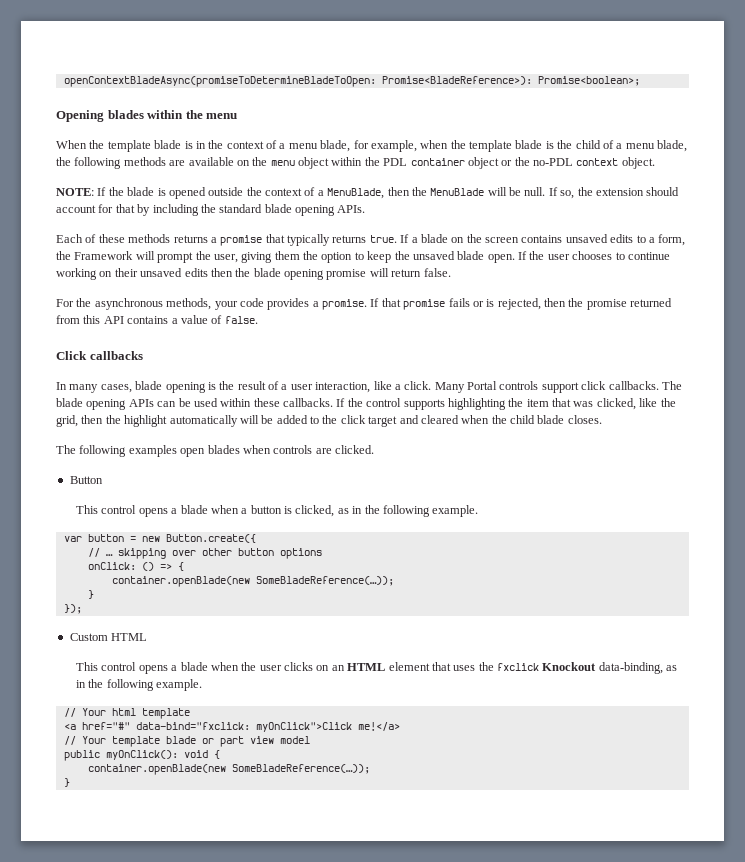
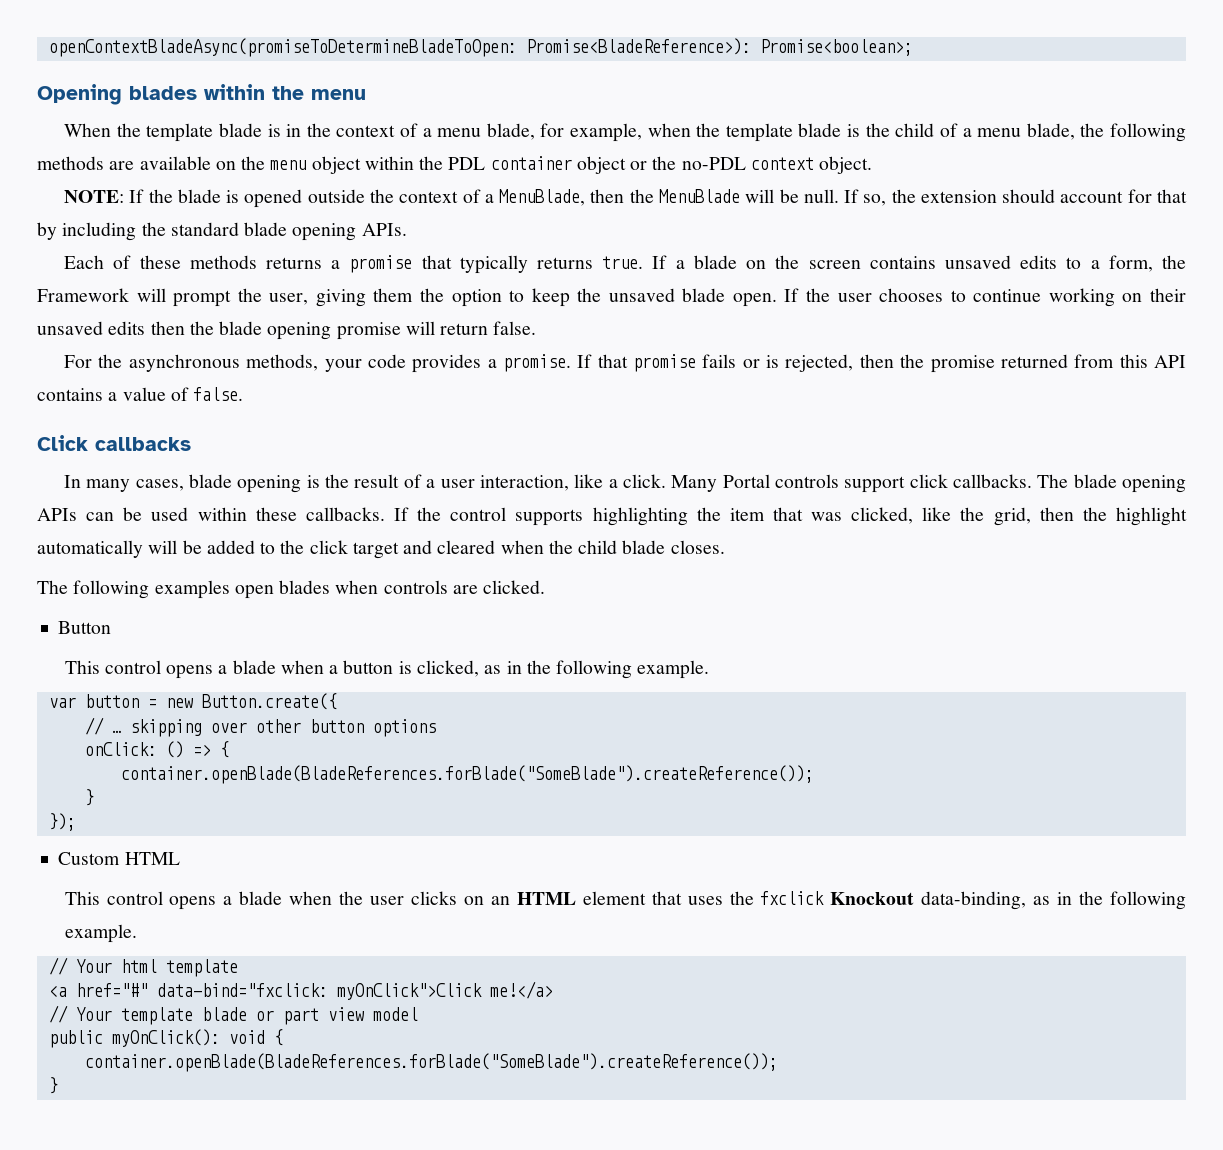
[111,576,394,587] container.openBlade(new SomeBladeReference(…)); -> [120,765,814,784] container.openBlade(BladeReferences.forBlade("SomeBlade").createReference());
[87,764,370,775] container.openBlade(new SomeBladeReference(…)); -> [84,1053,778,1072] container.openBlade(BladeReferences.forBlade("SomeBlade").createReference());

